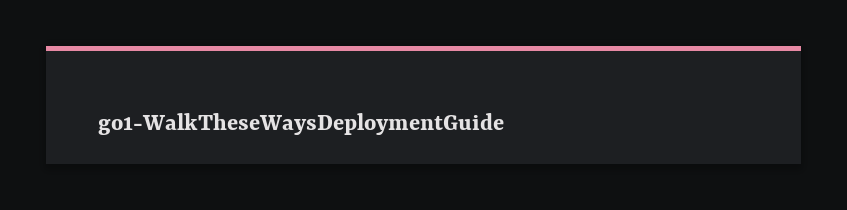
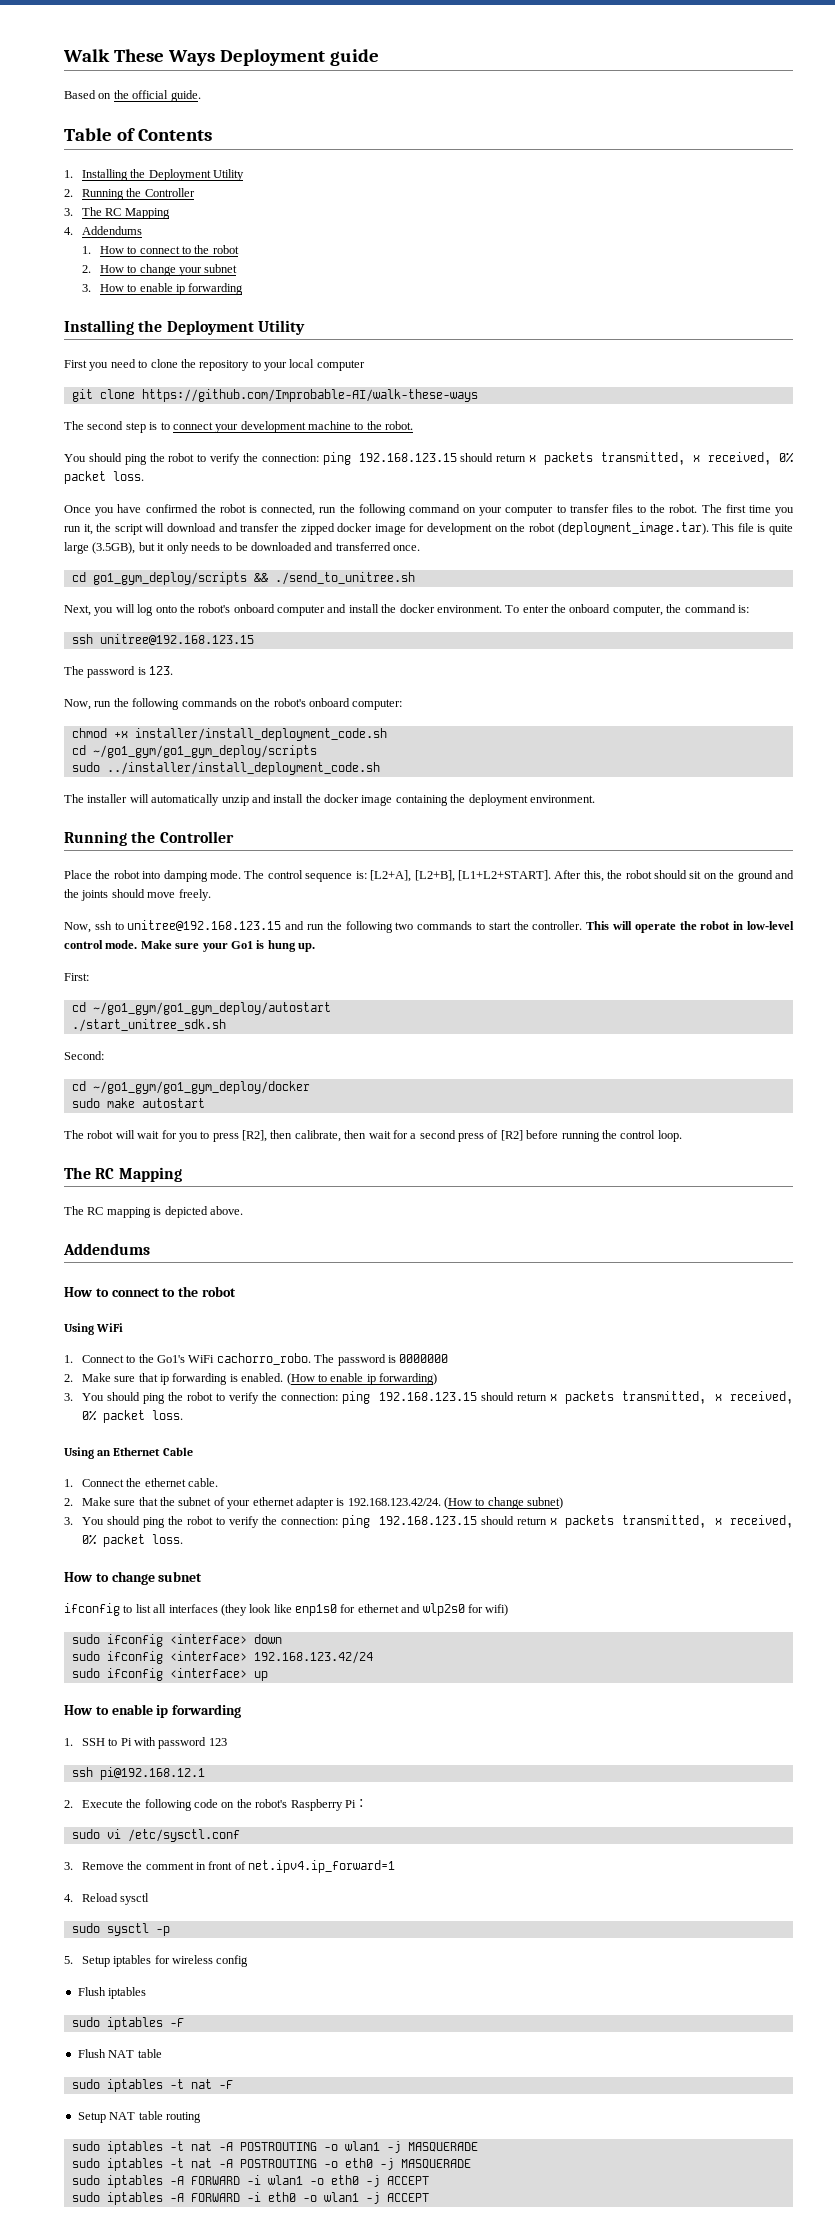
[98,113,504,135] go1-WalkTheseWaysDeploymentGuide -> [63,49,379,66] [64,90,201,102] [64,128,212,141] [64,169,245,181] [64,188,195,200] [64,207,170,219] [64,226,142,235] [81,245,239,254] [81,264,238,276] [81,283,244,295] [64,320,305,335] [64,359,365,371] [71,389,478,402] [64,421,414,433] [64,452,795,465] [64,471,144,484] [64,504,794,516] [64,522,793,535] [64,542,421,554] [71,572,415,585] [64,604,749,616] [71,634,254,645] [64,666,174,678] [64,698,403,710] [71,728,387,741] [71,745,317,758] [71,762,380,775] [64,794,595,806] [64,831,234,846] [64,870,794,882] [64,889,211,901] [64,920,794,933] [64,940,315,952] [64,973,89,981] [71,1002,331,1015] [71,1019,226,1032] [64,1051,104,1060] [71,1081,310,1094] [71,1098,205,1108] [64,1130,682,1142] [64,1167,182,1182] [64,1206,243,1218] [63,1243,150,1255] [64,1286,236,1297] [64,1323,124,1335] [64,1353,449,1366] [64,1373,438,1385] [64,1391,793,1404] [81,1410,183,1423] [64,1447,193,1459] [64,1478,219,1487] [64,1497,564,1509] [64,1515,793,1528] [81,1534,183,1547] [64,1571,203,1585] [64,1603,509,1616] [71,1634,282,1647] [71,1651,373,1664] [71,1668,268,1681] [64,1704,242,1718] [64,1737,227,1749] [71,1767,205,1780] [64,1799,368,1811] [71,1829,240,1842] [64,1860,396,1873] [64,1893,150,1905] [71,1923,170,1936] [64,1955,249,1967] [77,1987,147,1999] [71,2017,184,2030] [77,2049,162,2058] [71,2079,233,2092] [77,2111,201,2123] [71,2141,478,2154] [71,2158,471,2171] [71,2175,429,2188] [71,2192,429,2205] Walk These Ways Deployment guide // Based on the official guide. // Table of Contents // 1. Installing the Deployment Utility // 2. Running the Controller // 3. The RC Mapping // 4. Addendums // 1. How to connect to the robot // 2. How to change your subnet // 3. How to enable ip forwarding // Installing the Deployment Utility // First you need to clone the repository to your local computer // git clone https://github.com/Improbable-AI/walk-these-ways // The second step is to connect your development machine to the robot. // You should ping the robot to verify the connection: ping 192.168.123.15 should return x packets transmitted, x received, 0% packet loss. // Once you have confirmed the robot is connected, run the following command on your computer to transfer files to the robot. The first time you run it, the script will download and transfer the zipped docker image for development on the robot (deployment_image.tar). This file is quite large (3.5GB), but it only needs to be downloaded and transferred once. // cd go1_gym_deploy/scripts && ./send_to_unitree.sh // Next, you will log onto the robot's onboard computer and install the docker environment. To enter the onboard computer, the command is: // ssh unitree@192.168.123.15 // The password is 123. // Now, run the following commands on the robot's onboard computer: // chmod +x installer/install_deployment_code.sh // cd ~/go1_gym/go1_gym_deploy/scripts // sudo ../installer/install_deployment_code.sh // The installer will automatically unzip and install the docker image containing the deployment environment. // Running the Controller // Place the robot into damping mode. The control sequence is: [L2+A], [L2+B], [L1+L2+START]. After this, the robot should sit on the ground and the joints should move freely. // Now, ssh to unitree@192.168.123.15 and run the following two commands to start the controller. This will operate the robot in low-level control mode. Make sure your Go1 is hung up. // First: // cd ~/go1_gym/go1_gym_deploy/autostart // ./start_unitree_sdk.sh // Second: // cd ~/go1_gym/go1_gym_deploy/docker // sudo make autostart // The robot will wait for you to press [R2], then calibrate, then wait for a second press of [R2] before running the control loop. // The RC Mapping // The RC mapping is depicted above. // Addendums // How to connect to the robot // Using WiFi // 1. Connect to the Go1's WiFi cachorro_robo. The password is 0000000 // 2. Make sure that ip forwarding is enabled. (How to enable ip forwarding) // 3. You should ping the robot to verify the connection: ping 192.168.123.15 should return x packets transmitted, x received, 0% packet loss. // Using an Ethernet Cable // 1. Connect the ethernet cable. // 2. Make sure that the subnet of your ethernet adapter is 192.168.123.42/24. (How to change subnet) // 3. You should ping the robot to verify the connection: ping 192.168.123.15 should return x packets transmitted, x received, 0% packet loss. // How to change subnet // ifconfig to list all interfaces (they look like enp1s0 for ethernet and wlp2s0 for wifi) // sudo ifconfig <interface> down // sudo ifconfig <interface> 192.168.123.42/24 // sudo ifconfig <interface> up // How to enable ip forwarding // 1. SSH to Pi with password 123 // ssh pi@192.168.12.1 // 2. Execute the following code on the robot's Raspberry Pi： // sudo vi /etc/sysctl.conf // 3. Remove the comment in front of net.ipv4.ip_forward=1 // 4. Reload sysctl // sudo sysctl -p // 5. Setup iptables for wireless config // Flush iptables // sudo iptables -F // Flush NAT table // sudo iptables -t nat -F // Setup NAT table routing // sudo iptables -t nat -A POSTROUTING -o wlan1 -j MASQUERADE // sudo iptables -t nat -A POSTROUTING -o eth0 -j MASQUERADE // sudo iptables -A FORWARD -i wlan1 -o eth0 -j ACCEPT // sudo iptables -A FORWARD -i eth0 -o wlan1 -j ACCEPT

